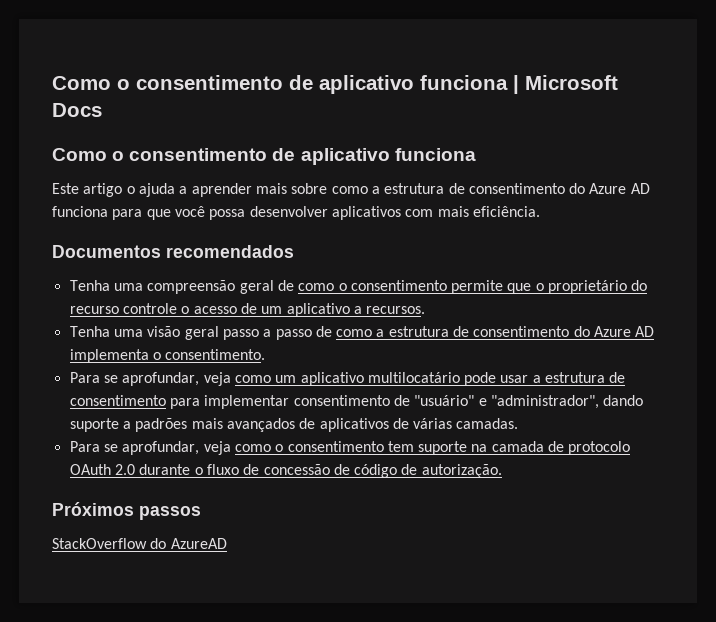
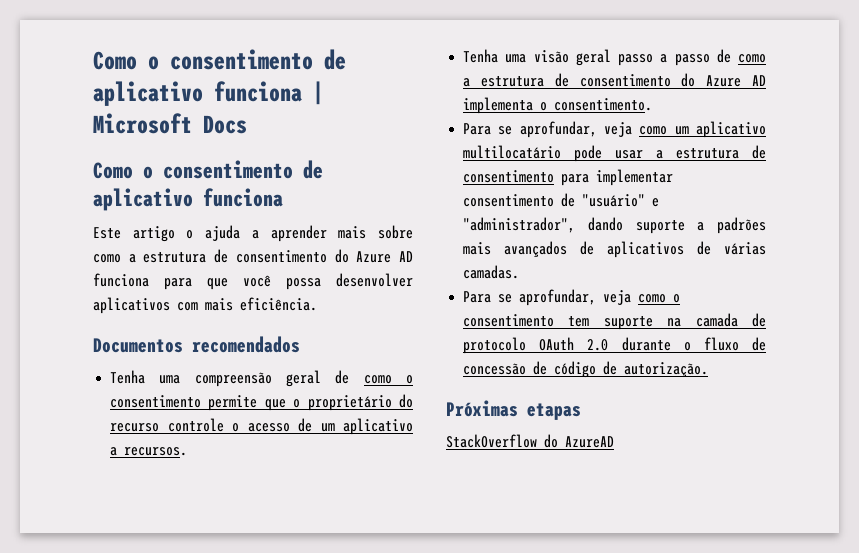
[52,502,201,520] Próximos passos -> [446,400,581,420] Próximas etapas

